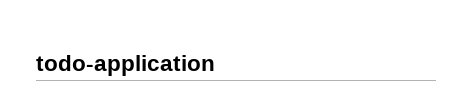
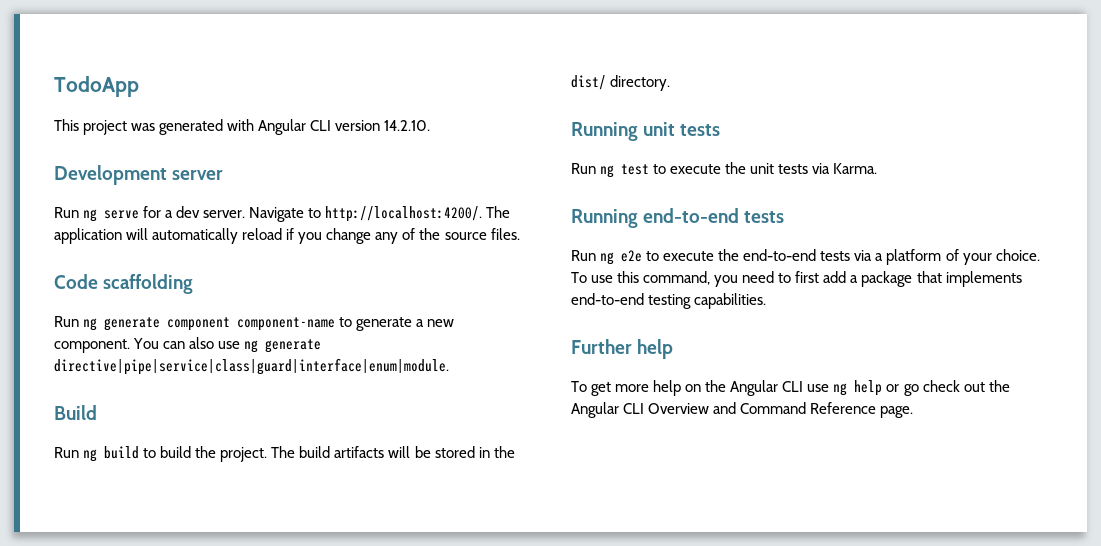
[36,55,215,76] todo-application -> [54,76,139,97] [54,119,431,135] [54,165,224,185] [54,206,511,222] [54,228,520,244] [54,274,194,294] [54,316,455,331] [54,337,322,353] [54,358,449,375] [54,405,97,420] [54,446,515,462] [571,75,671,91] [571,122,721,141] [571,162,878,178] [571,208,785,228] [571,249,1040,265] [571,271,1022,287] [571,293,767,309] [571,339,674,359] [571,380,1010,396] [571,402,914,418] TodoApp // This project was generated with Angular CLI version 14.2.10. // Development server // Run ng serve for a dev server. Navigate to http://localhost:4200/. The application will automatically reload if you change any of the source files. // Code scaffolding // Run ng generate component component-name to generate a new component. You can also use ng generate directive|pipe|service|class|guard|interface|enum|module. // Build // Run ng build to build the project. The build artifacts will be stored in the dist/ directory. // Running unit tests // Run ng test to execute the unit tests via Karma. // Running end-to-end tests // Run ng e2e to execute the end-to-end tests via a platform of your choice. To use this command, you need to first add a package that implements end-to-end testing capabilities. // Further help // To get more help on the Angular CLI use ng help or go check out the Angular CLI Overview and Command Reference page.

